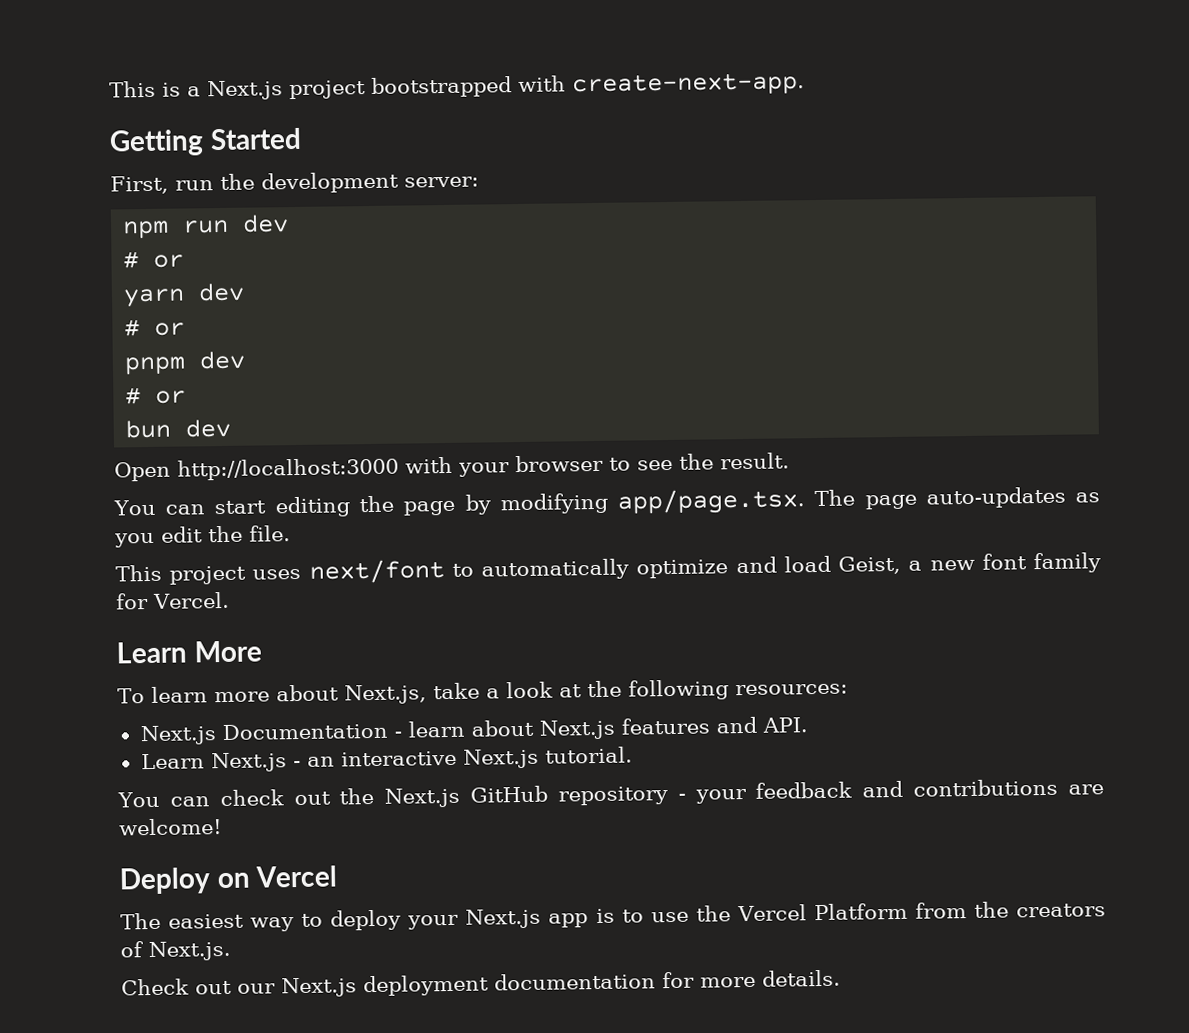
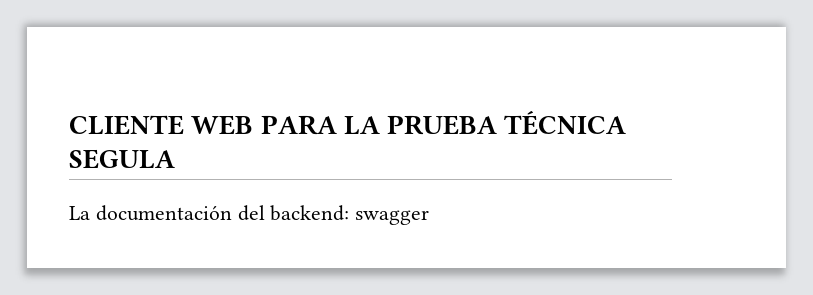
[109,72,805,101] [109,127,302,157] [110,171,479,195] [122,214,290,239] [123,251,185,269] [123,282,246,308] [124,319,186,337] [124,350,246,375] [125,387,187,405] [125,418,232,439] [114,452,790,482] [113,486,1100,518] [114,525,291,548] [115,552,1102,585] [115,591,230,610] [116,640,262,664] [117,679,848,705] [139,716,808,746] [140,746,633,773] [117,778,1104,808] [119,818,222,836] [119,865,338,895] [120,901,1106,932] [120,940,231,962] [121,969,841,998] This is a Next.js project bootstrapped with create-next-app. // Getting Started // First, run the development server: // npm run dev // # or // yarn dev // # or // pnpm dev // # or // bun dev // Open http://localhost:3000 with your browser to see the result. // You can start editing the page by modifying app/page.tsx. The page auto-updates as you edit the file. // This project uses next/font to automatically optimize and load Geist, a new font family for Vercel. // Learn More // To learn more about Next.js, take a look at the following resources: // Next.js Documentation - learn about Next.js features and API. // Learn Next.js - an interactive Next.js tutorial. // You can check out the Next.js GitHub repository - your feedback and contributions are welcome! // Deploy on Vercel // The easiest way to deploy your Next.js app is to use the Vercel Platform from the creators of Next.js. // Check out our Next.js deployment documentation for more details. -> [69,110,627,135] [69,149,175,169] [69,205,430,225] CLIENTE WEB PARA LA PRUEBA TÉCNICA SEGULA // La documentación del backend: swagger

